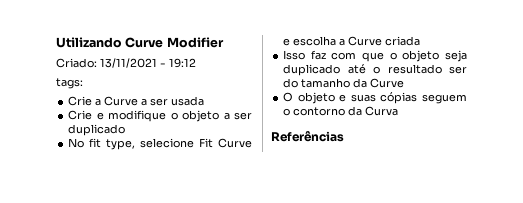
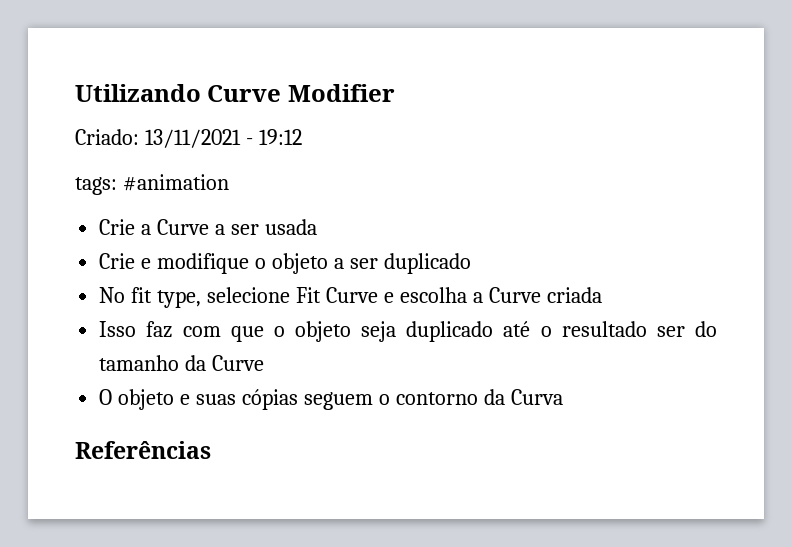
(83, 83) none -> [122,174,229,191] #animation

